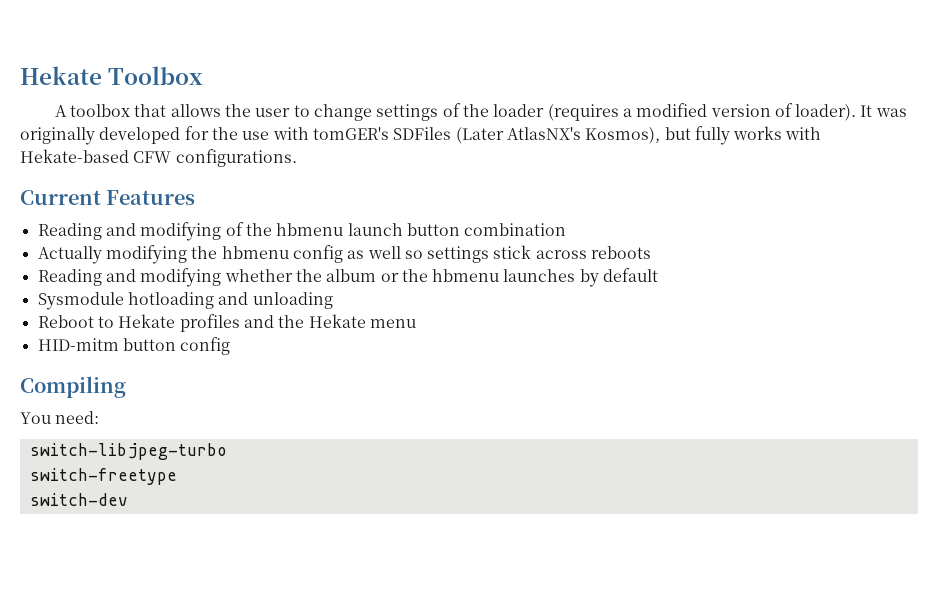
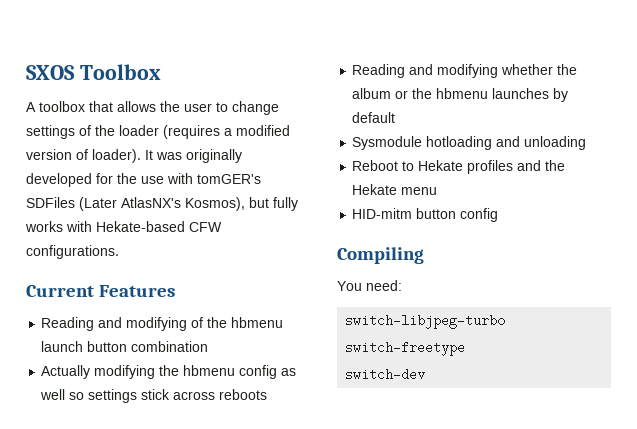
[20,66,102,85] Hekate -> [26,65,75,80] SXOS

